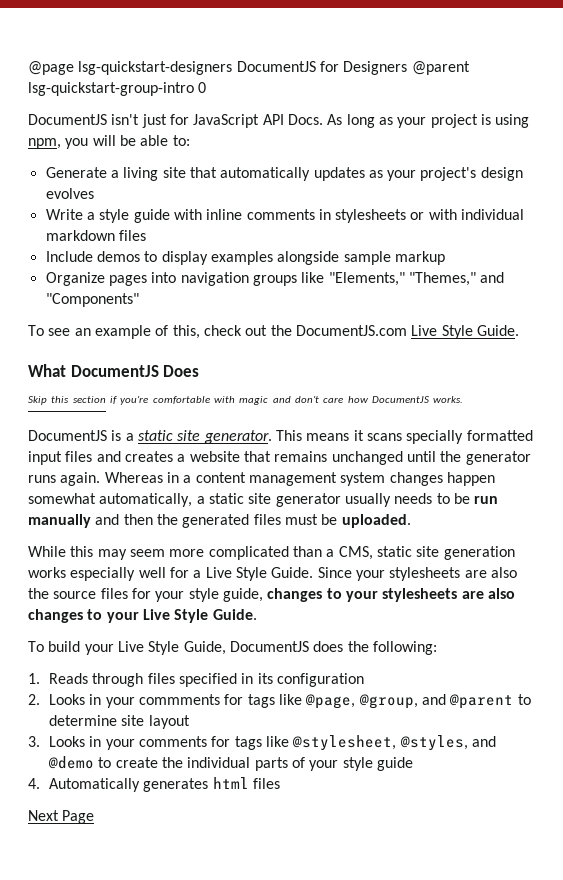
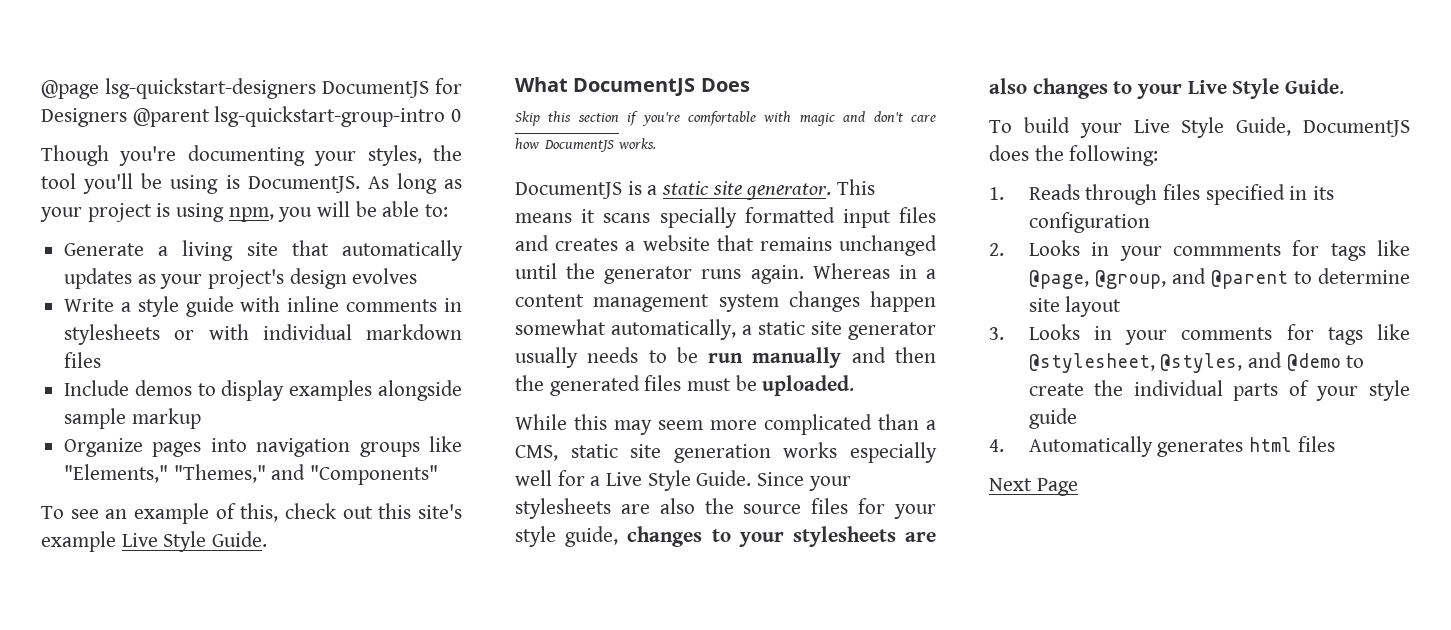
[28,114,323,128] DocumentJS isn't just for JavaScript API Docs. -> [41,145,462,166] [41,173,360,194] Though you're documenting your styles, the tool you'll be using is DocumentJS.
[270,325,407,336] the DocumentJS.com -> [378,503,463,519] [41,531,116,552] this site's example

